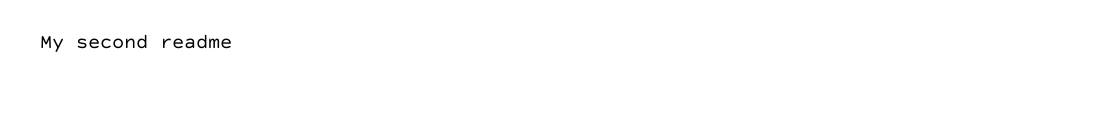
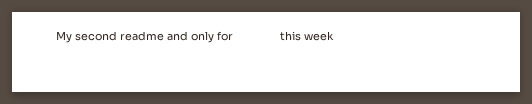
(232, 41) none -> [167,31,334,43] and only for this week

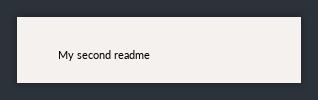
[167,31,334,43] and only for this week -> (150, 54) none

